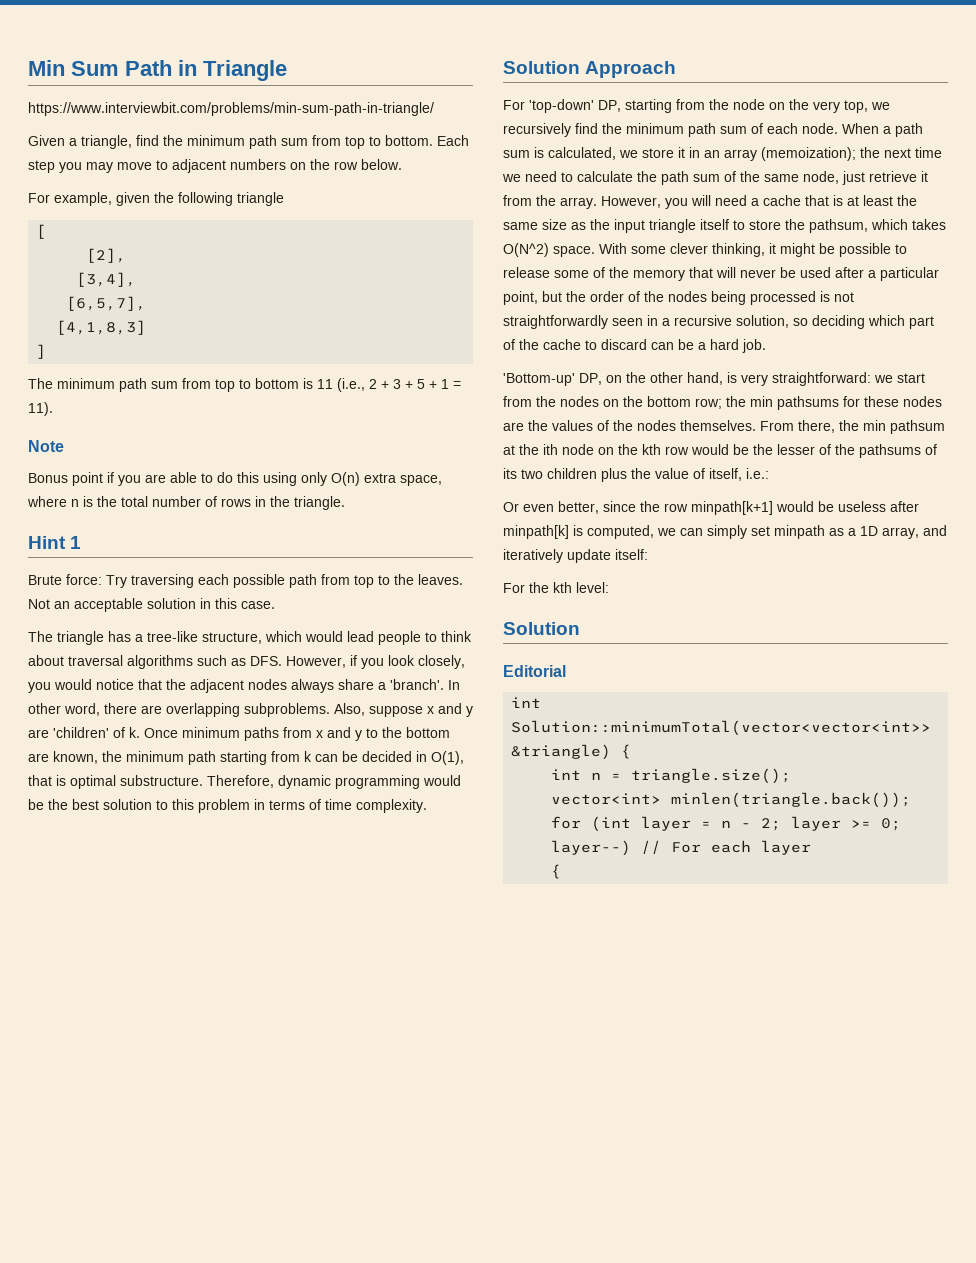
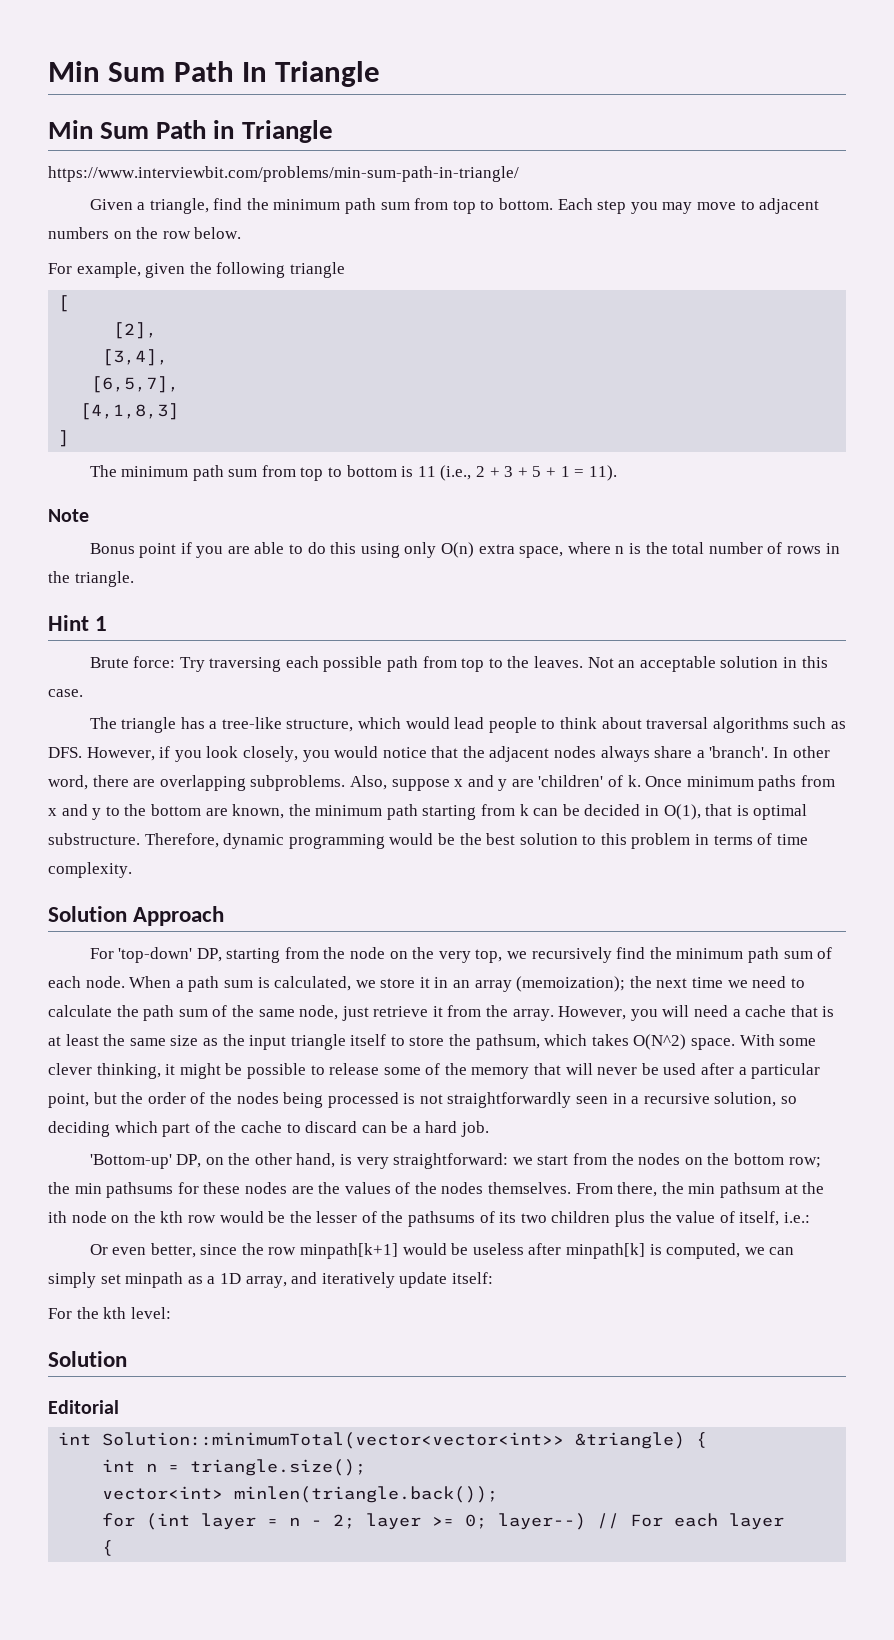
[28,60,172,76] Min Sum Path -> [48,61,381,87] [48,120,207,139] Min Sum Path In Triangle // Min Sum Path

